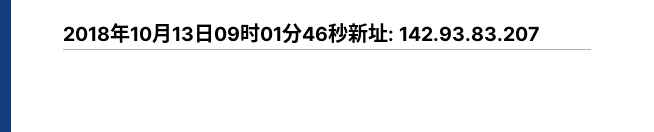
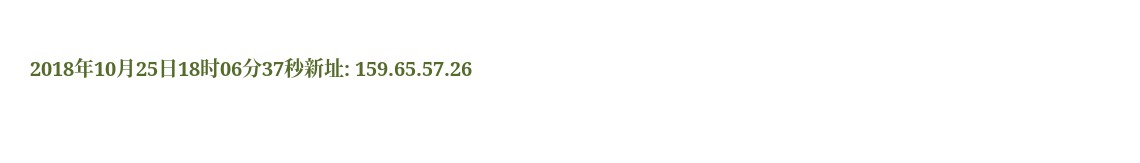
[172,23,328,44] 13日09时01分46 -> [136,58,284,78] 25日18时06分37
[399,26,541,42] 142.93.83.207 -> [355,62,473,76] 159.65.57.26

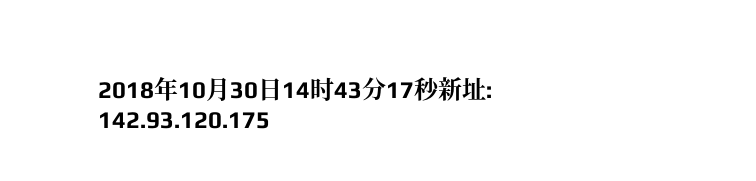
[136,58,284,78] 25日18时06分37 -> [230,77,414,101] 30日14时43分17
[355,62,473,76] 159.65.57.26 -> [98,112,270,129] 142.93.120.175

